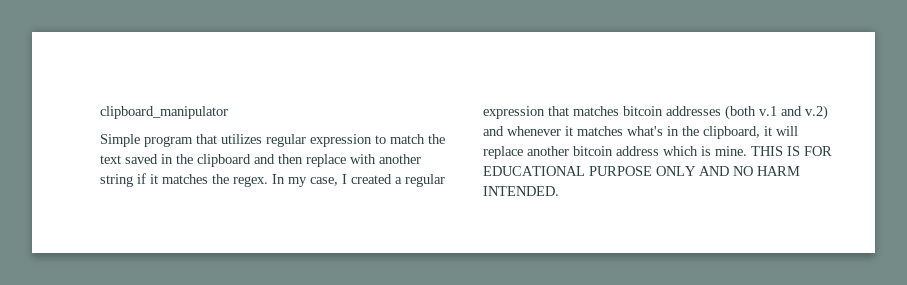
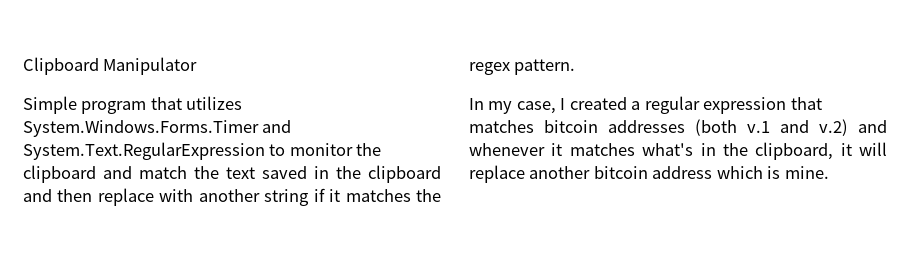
[100,106,228,119] clipboard_manipulator -> [23,57,198,75] Clipboard Manipulator
[266,134,386,147] regular expression to -> [23,120,292,137] [23,142,382,160] [23,165,132,183] System.Windows.Forms.Timer and System.Text.RegularExpression to monitor the clipboard and
[233,176,268,187] regex. -> [469,59,576,75] regex pattern. //
[751,146,832,156] [483,166,800,176] [483,186,559,196] THIS IS FOR EDUCATIONAL PURPOSE ONLY AND NO HARM INTENDED. -> (829, 172) none

